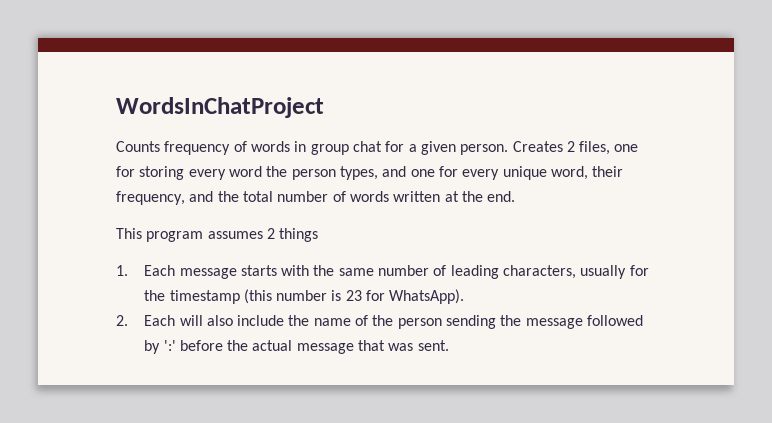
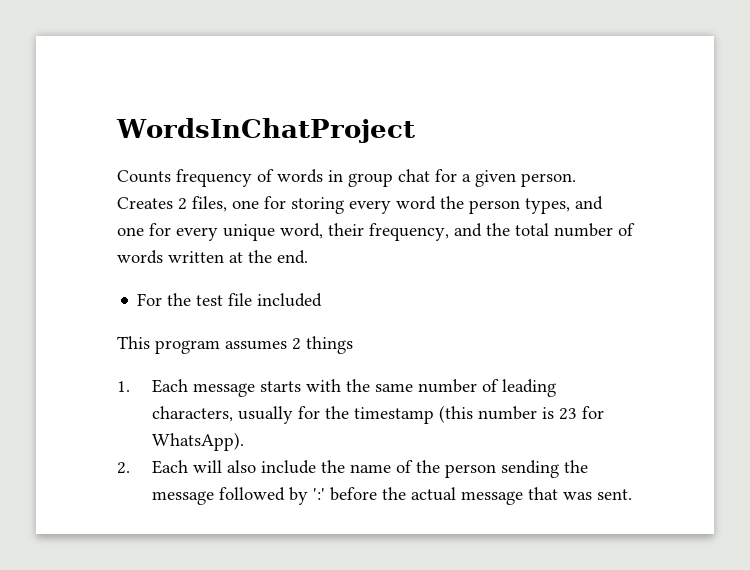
(516, 196) none -> [137,293,323,307] // For the test file included

